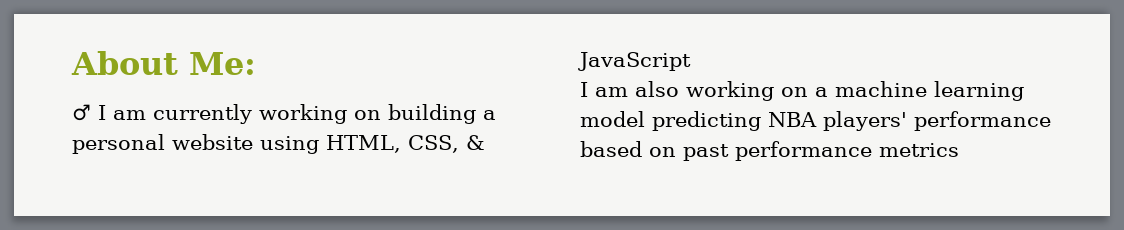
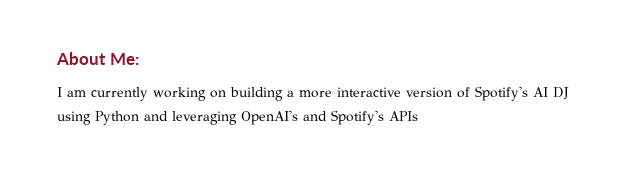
[72,104,91,121] ♂ -> (139, 59) none
[72,134,485,154] [578,52,691,71] [580,81,1024,101] [580,111,1051,131] [580,141,959,161] personal website using HTML, CSS, & JavaScript // I am also working on a machine learning model predicting NBA players' performance based on past performance metrics -> [299,86,569,101] [57,110,418,125] more interactive version of Spotify's AI DJ using Python and leveraging OpenAI's and Spotify's APIs

